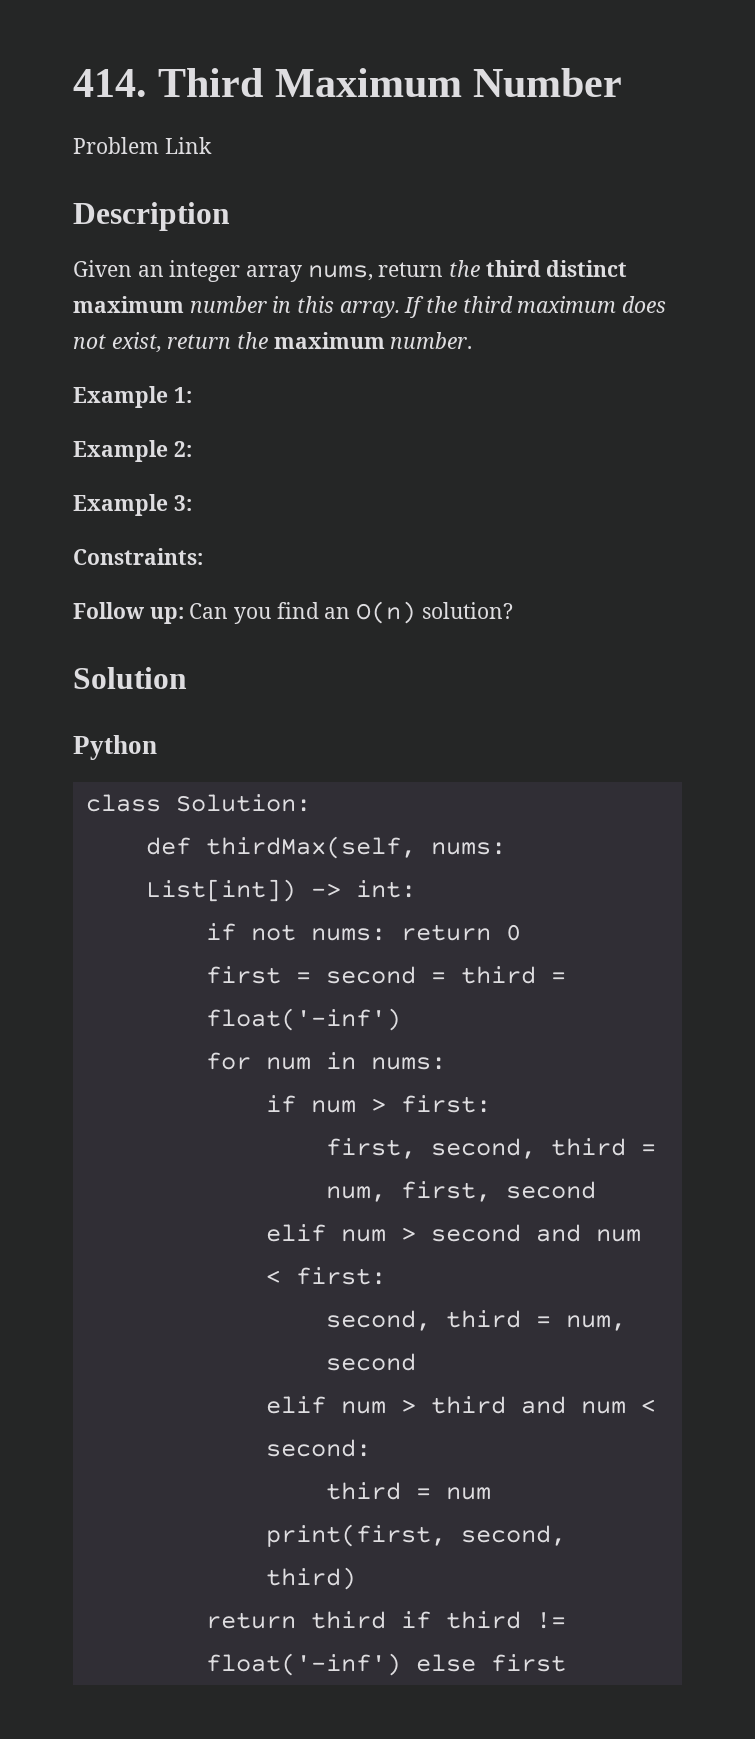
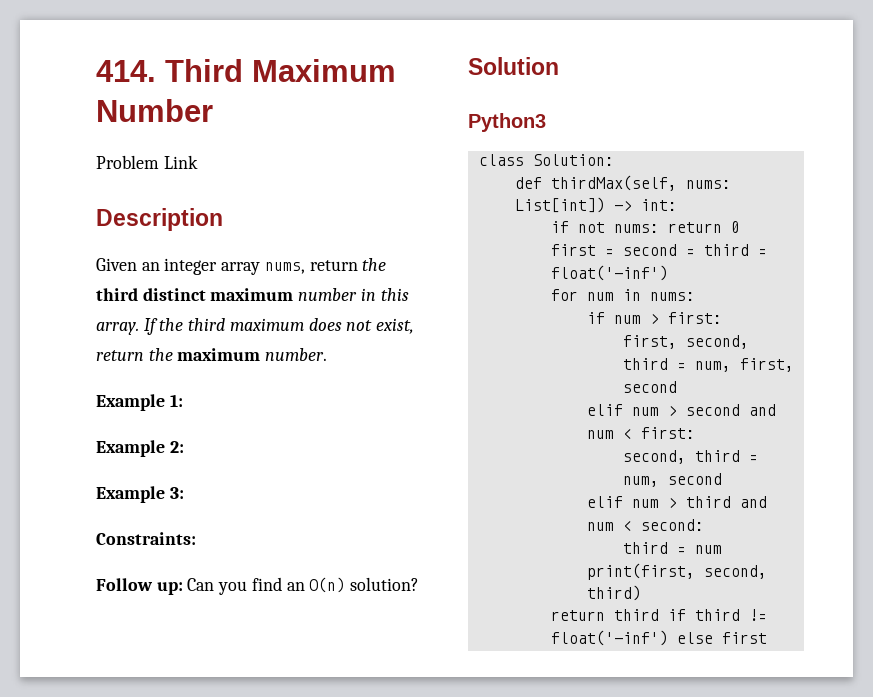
[73,735,157,760] Python -> [468,113,546,132] Python3

